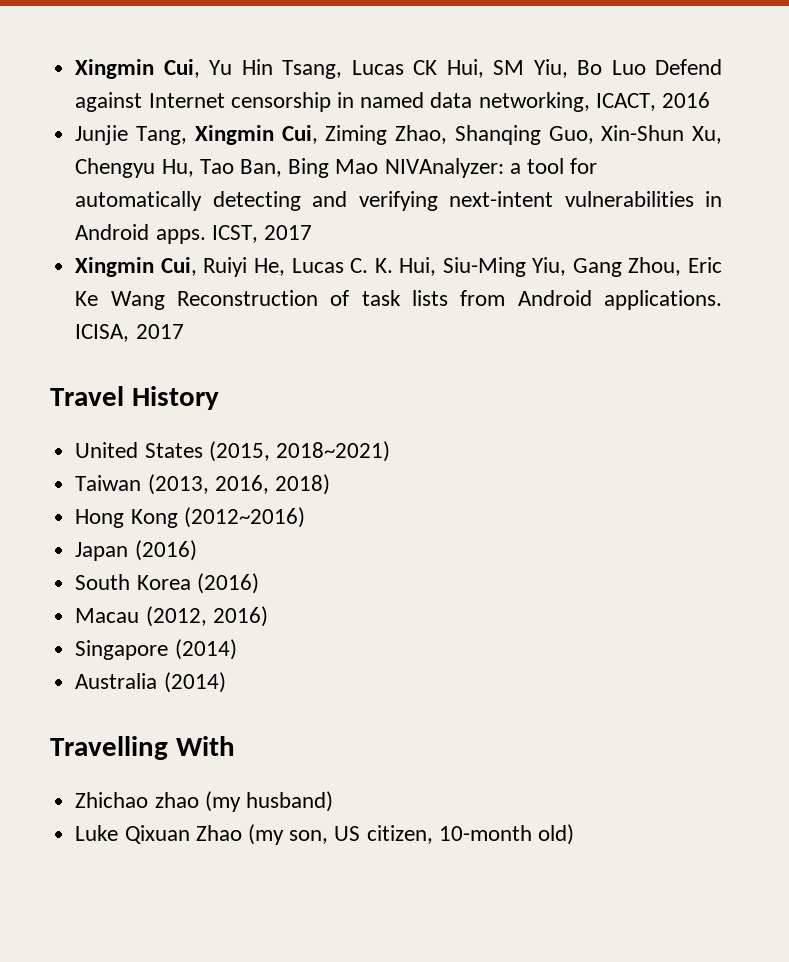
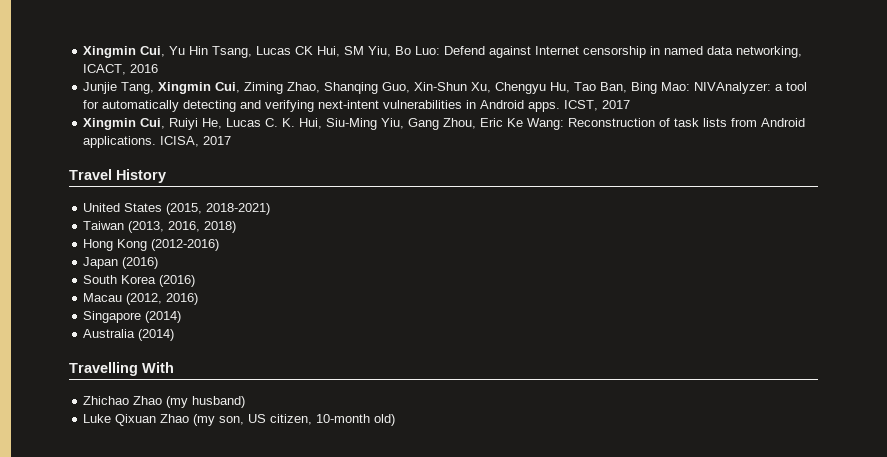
[611,60,646,75] Luo -> [415,46,441,55] Luo:
[335,159,379,174] Mao -> [661,82,691,91] Mao:
[110,291,165,310] Wang -> [527,118,565,130] Wang:
[275,441,390,462] 2018~2021) -> [206,203,271,215] 2018-2021)
[183,507,305,528] (2012~2016) -> [151,239,220,251] (2012-2016)
[154,792,199,808] zhao -> [133,396,163,405] Zhao

